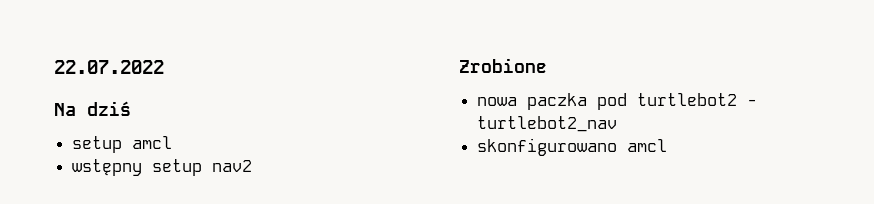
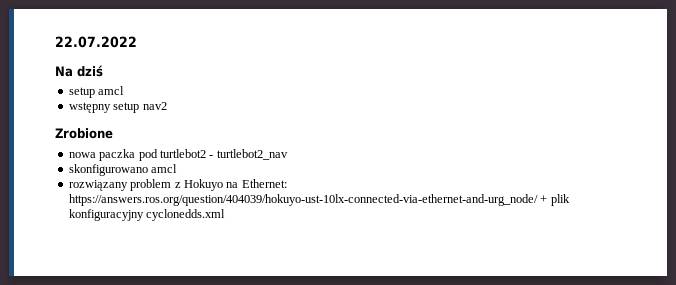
(668, 145) none -> [68,179,287,191] [68,194,570,206] [68,209,226,221] // rozwiązany problem z Hokuyo na Ethernet: https://answers.ros.org/question/404039/hokuyo-ust-10lx-connected-via-ethernet-and-urg_node/ + plik konfiguracyjny cyclonedds.xml

